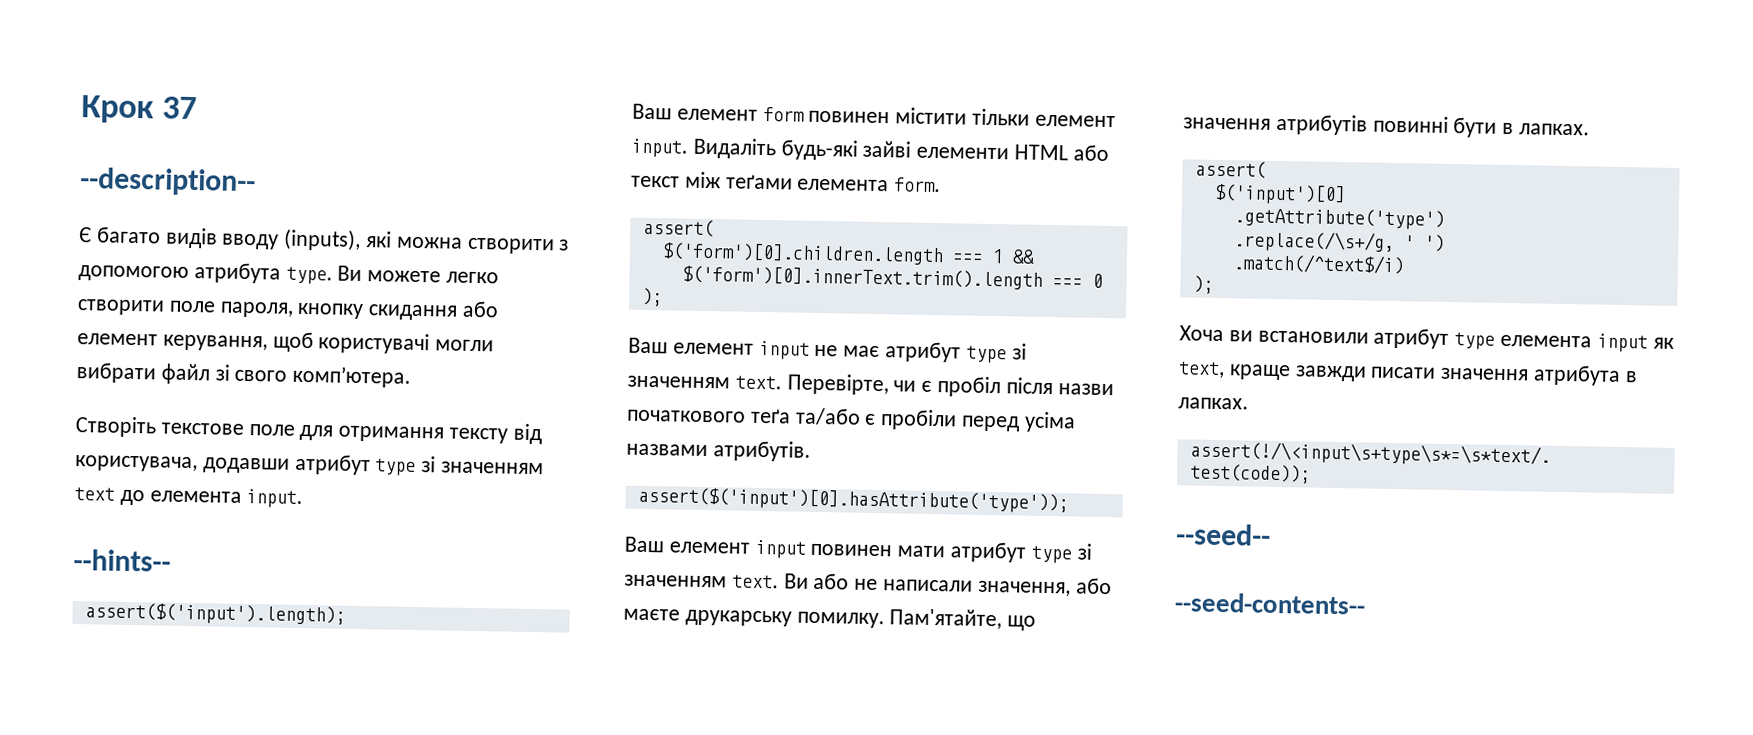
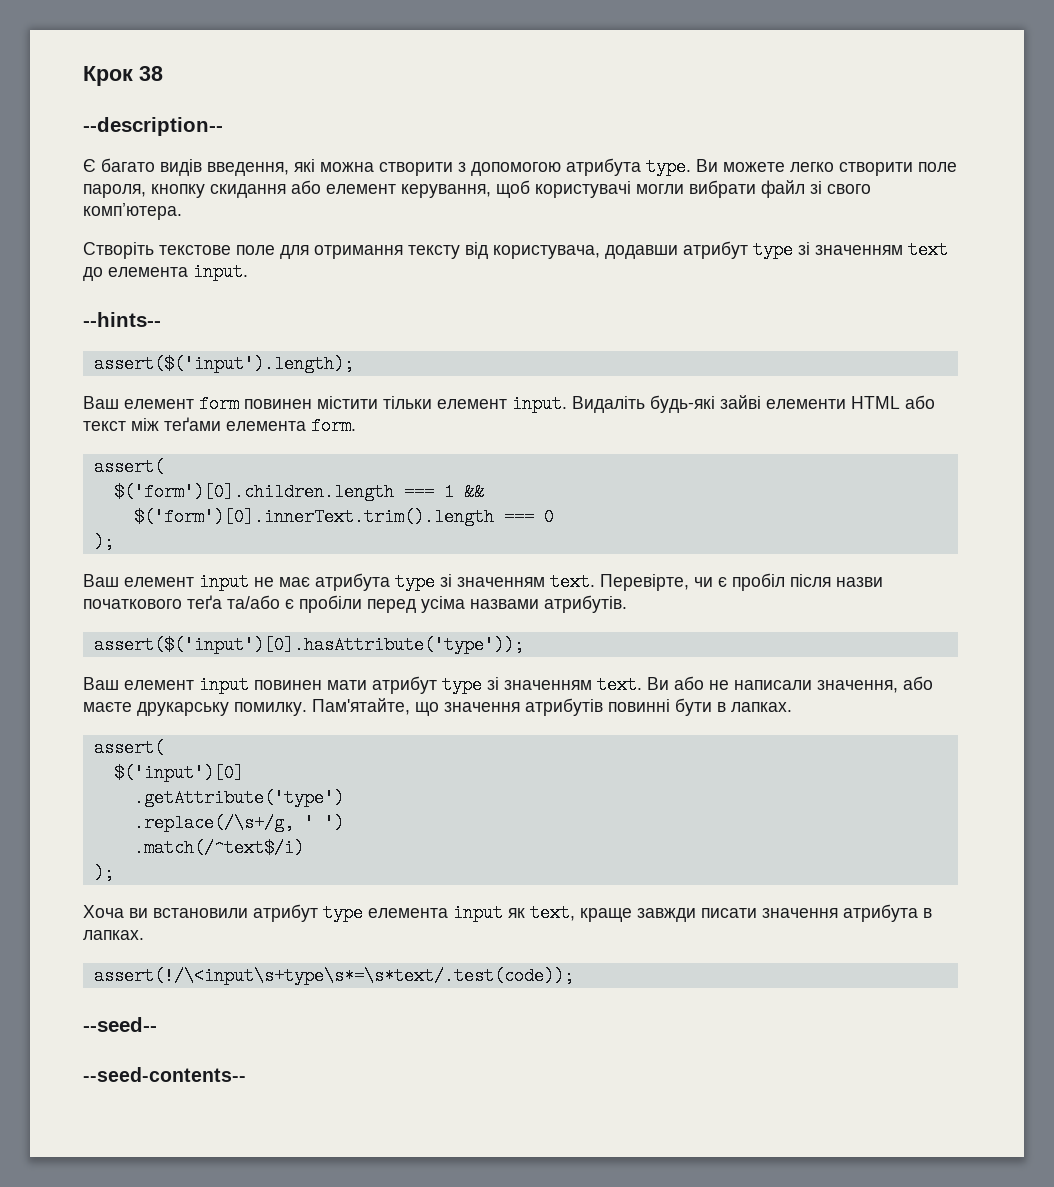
[162,96,198,120] 37 -> [139,66,163,81] 38
[221,228,362,251] вводу (inputs), -> [207,162,289,176] введення,
[885,341,962,363] атрибут -> [315,573,390,591] атрибута

